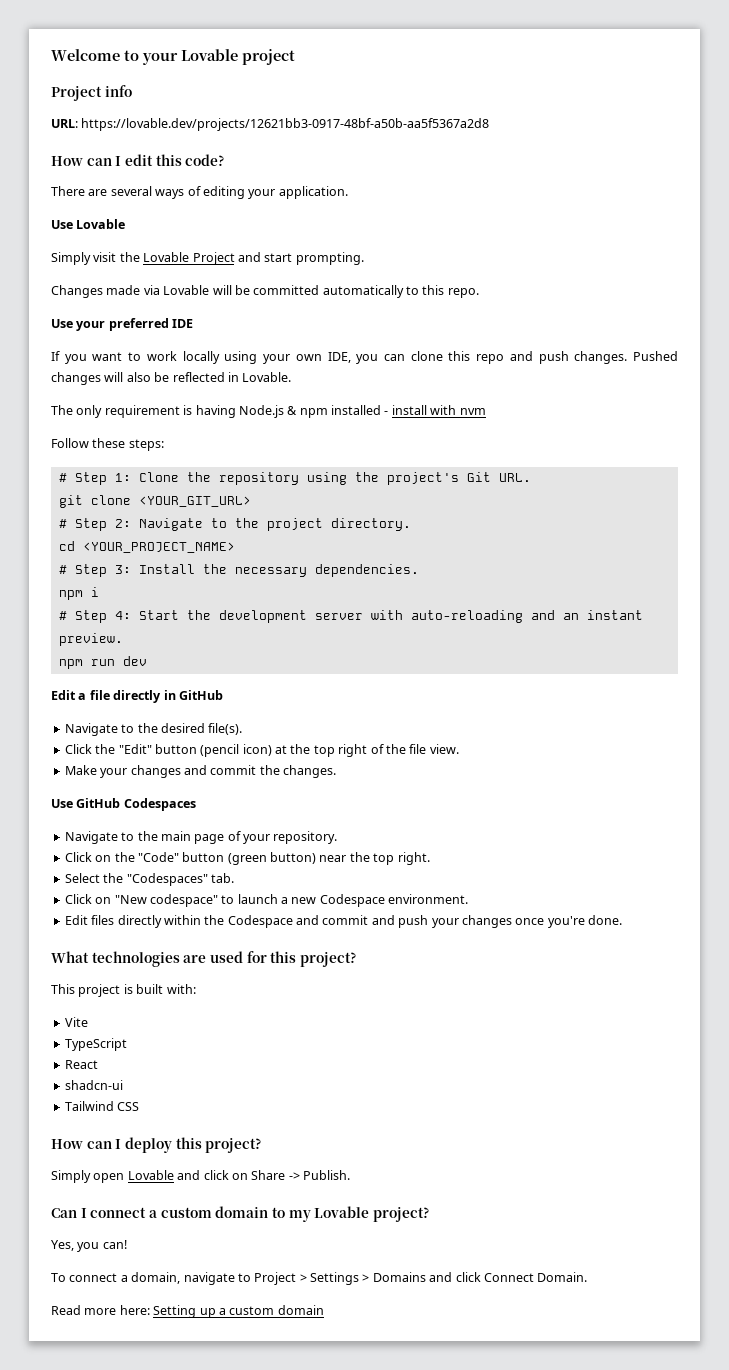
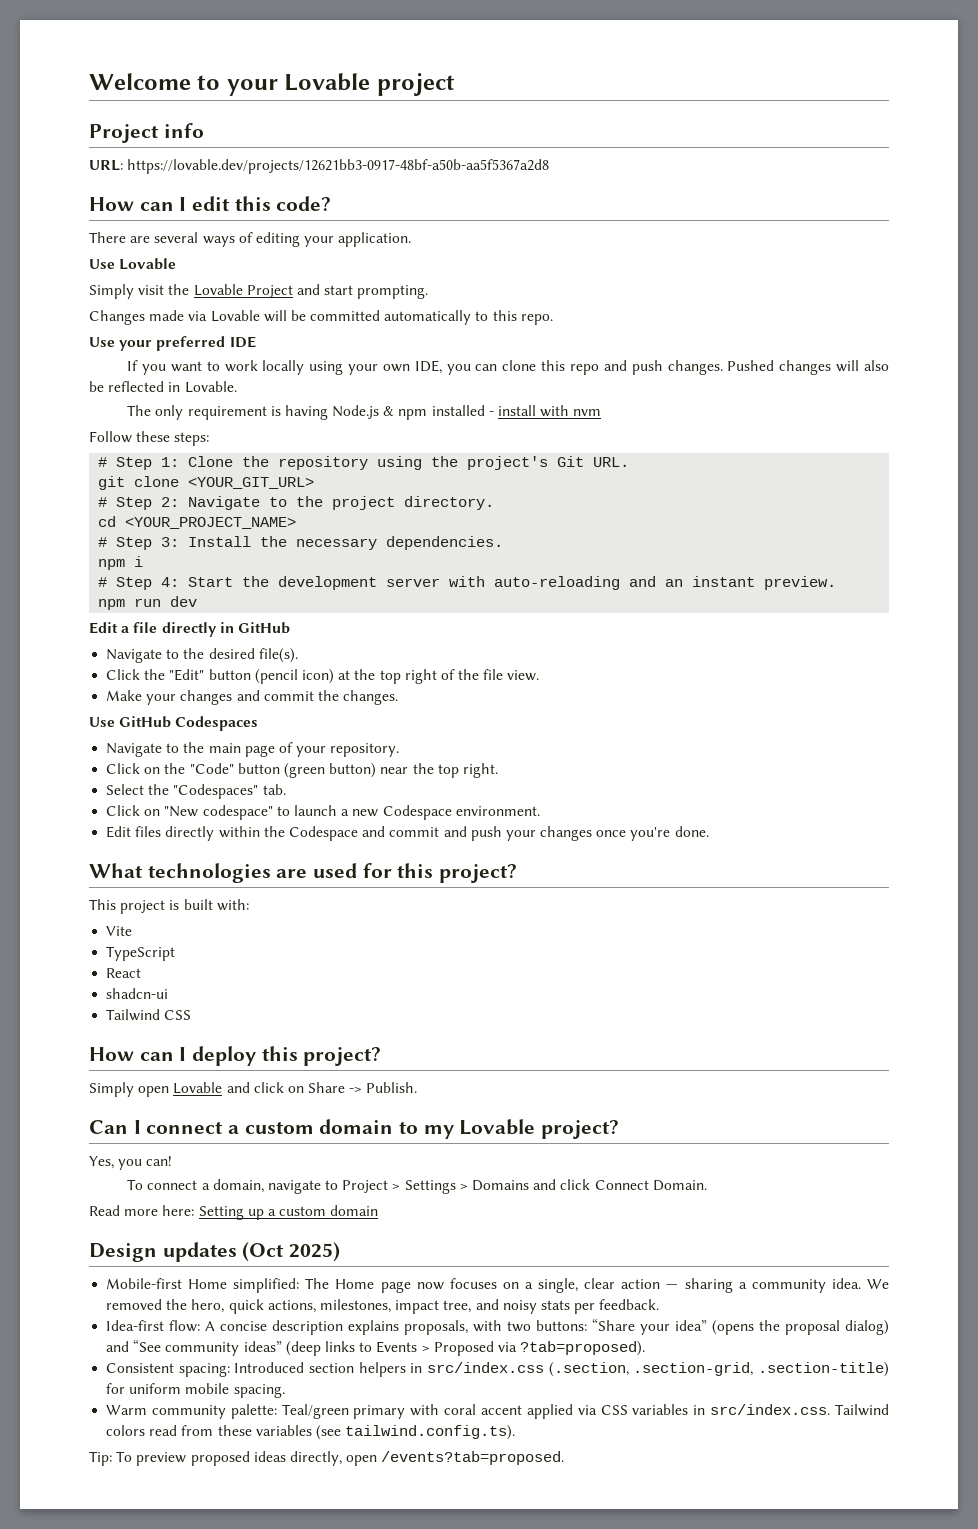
(324, 1310) none -> [89,1242,341,1262] [106,1278,890,1293] [106,1299,660,1314] [106,1318,890,1335] [106,1339,646,1356] [106,1362,889,1377] [106,1383,285,1398] [106,1404,889,1419] [106,1425,516,1440] [89,1451,565,1466] // Design updates (Oct 2025) // Mobile-first Home simplified: The Home page now focuses on a single, clear action — sharing a community idea. We removed the hero, quick actions, milestones, impact tree, and noisy stats per feedback. // Idea-first flow: A concise description explains proposals, with two buttons: “Share your idea” (opens the proposal dialog) and “See community ideas” (deep links to Events > Proposed via ?tab=proposed). // Consistent spacing: Introduced section helpers in src/index.css (.section, .section-grid, .section-title) for uniform mobile spacing. // Warm community palette: Teal/green primary with coral accent applied via CSS variables in src/index.css. Tailwind colors read from these variables (see tailwind.config.ts). // Tip: To preview proposed ideas directly, open /events?tab=proposed.

